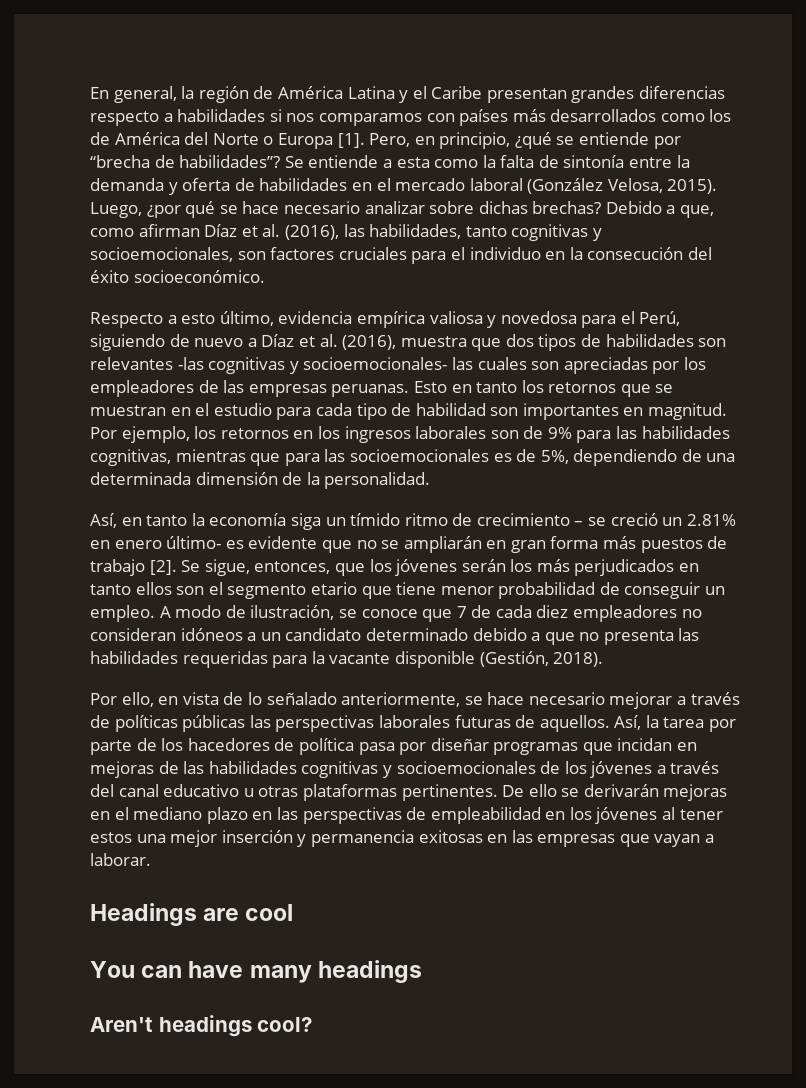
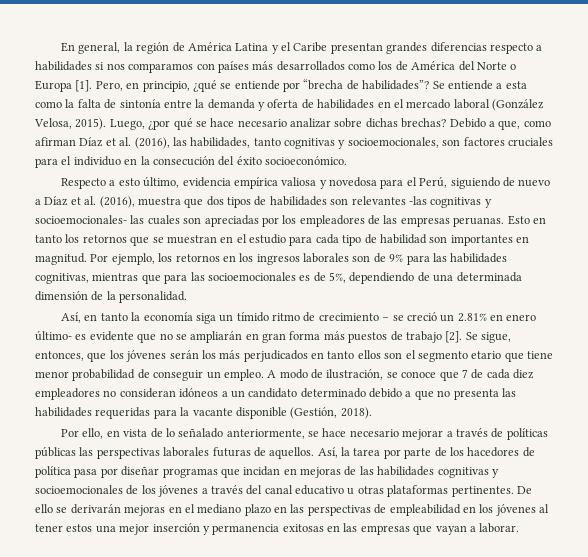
[90,903,294,926] [90,960,422,983] [90,1015,313,1037] // Headings are cool // You can have many headings // Aren't headings cool? -> (520, 528) none

